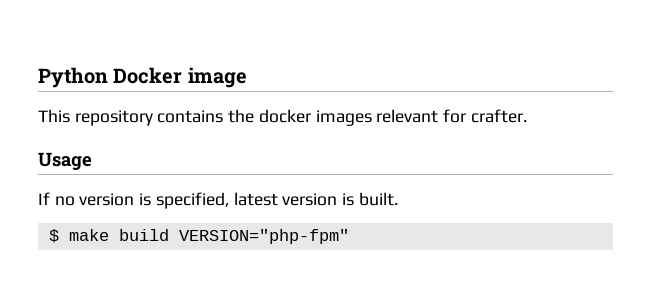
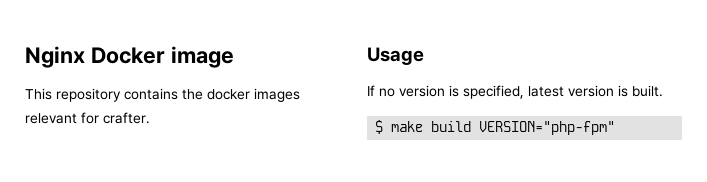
[38,67,108,88] Python -> [25,46,85,68] Nginx

